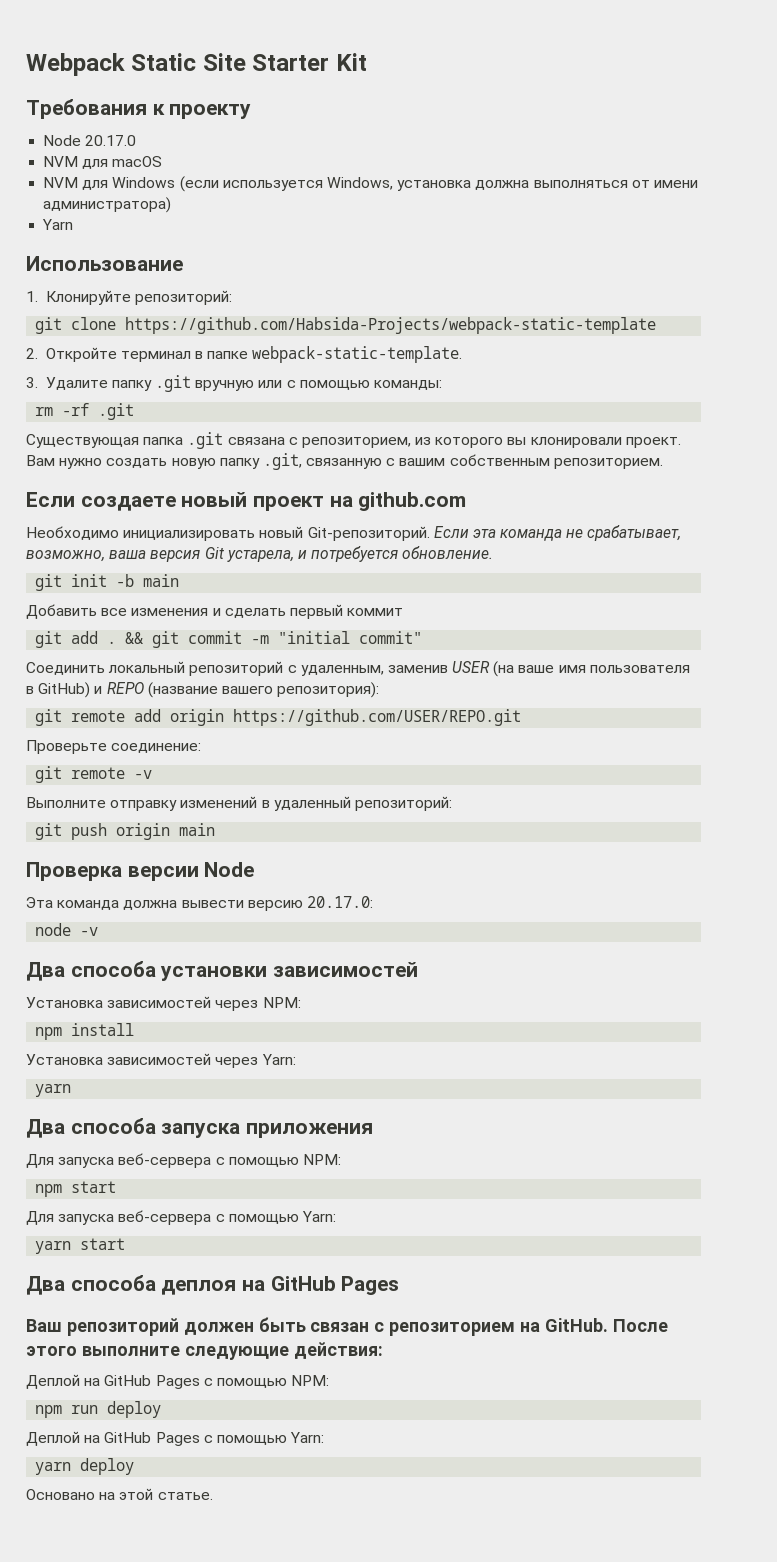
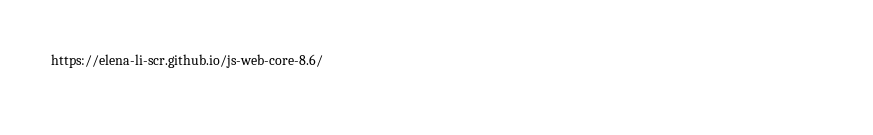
[26,53,367,76] [26,99,252,119] [43,135,137,146] [43,156,163,169] [43,176,698,192] [43,197,172,213] [42,219,74,230] [26,256,183,271] [26,290,232,305] [35,317,657,334] [26,346,463,363] [26,375,443,392] [35,403,135,420] [26,432,681,449] [26,453,663,470] [26,492,467,511] [26,525,682,541] [26,546,494,562] [35,574,180,591] [26,604,404,619] [35,631,423,648] [26,661,690,677] [26,682,380,698] [35,709,522,726] [26,740,202,754] [35,766,153,783] [26,796,452,811] [35,823,216,840] [26,862,255,881] [26,896,373,911] [35,923,99,936] [26,961,419,981] [26,996,301,1011] [35,1023,135,1040] [26,1053,296,1068] [35,1084,72,1097] [26,1118,374,1138] [26,1153,341,1168] [35,1181,117,1197] [26,1210,336,1225] [35,1238,126,1254] [26,1275,400,1295] [26,1317,668,1336] [26,1342,383,1360] [26,1374,330,1389] [35,1401,162,1418] [26,1431,325,1446] [35,1458,135,1475] [26,1488,213,1500] Webpack Static Site Starter Kit // Требования к проекту // Node 20.17.0 // NVM для macOS // NVM для Windows (если используется Windows, установка должна выполняться от имени администратора) // Yarn // Использование // 1. Клонируйте репозиторий: // git clone https://github.com/Habsida-Projects/webpack-static-template // 2. Откройте терминал в папке webpack-static-template. // 3. Удалите папку .git вручную или с помощью команды: // rm -rf .git // Существующая папка .git связана с репозиторием, из которого вы клонировали проект. Вам нужно создать новую папку .git, связанную с вашим собственным репозиторием. // Если создаете новый проект на github.com // Необходимо инициализировать новый Git-репозиторий. Если эта команда не срабатывает, возможно, ваша версия Git устарела, и потребуется обновление. // git init -b main // Добавить все изменения и сделать первый коммит // git add . && git commit -m "initial commit" // Соединить локальный репозиторий с удаленным, заменив USER (на ваше имя пользователя в GitHub) и REPO (название вашего репозитория): // git remote add origin https://github.com/USER/REPO.git // Проверьте соединение: // git remote -v // Выполните отправку изменений в удаленный репозиторий: // git push origin main // Проверка версии Node // Эта команда должна вывести версию 20.17.0: // node -v // Два способа установки зависимостей // Установка зависимостей через NPM: // npm install // Установка зависимостей через Yarn: // yarn // Два способа запуска приложения // Для запуска веб-сервера с помощью NPM: // npm start // Для запуска веб-сервера с помощью Yarn: // yarn start // Два способа деплоя на GitHub Pages // Ваш репозиторий должен быть связан с репозиторием на GitHub. После этого выполните следующие действия: // Деплой на GitHub Pages с помощью NPM: // npm run deploy // Деплой на GitHub Pages с помощью Yarn: // yarn deploy // Основано на этой статье. -> [51,54,323,68] https://elena-li-scr.github.io/js-web-core-8.6/

